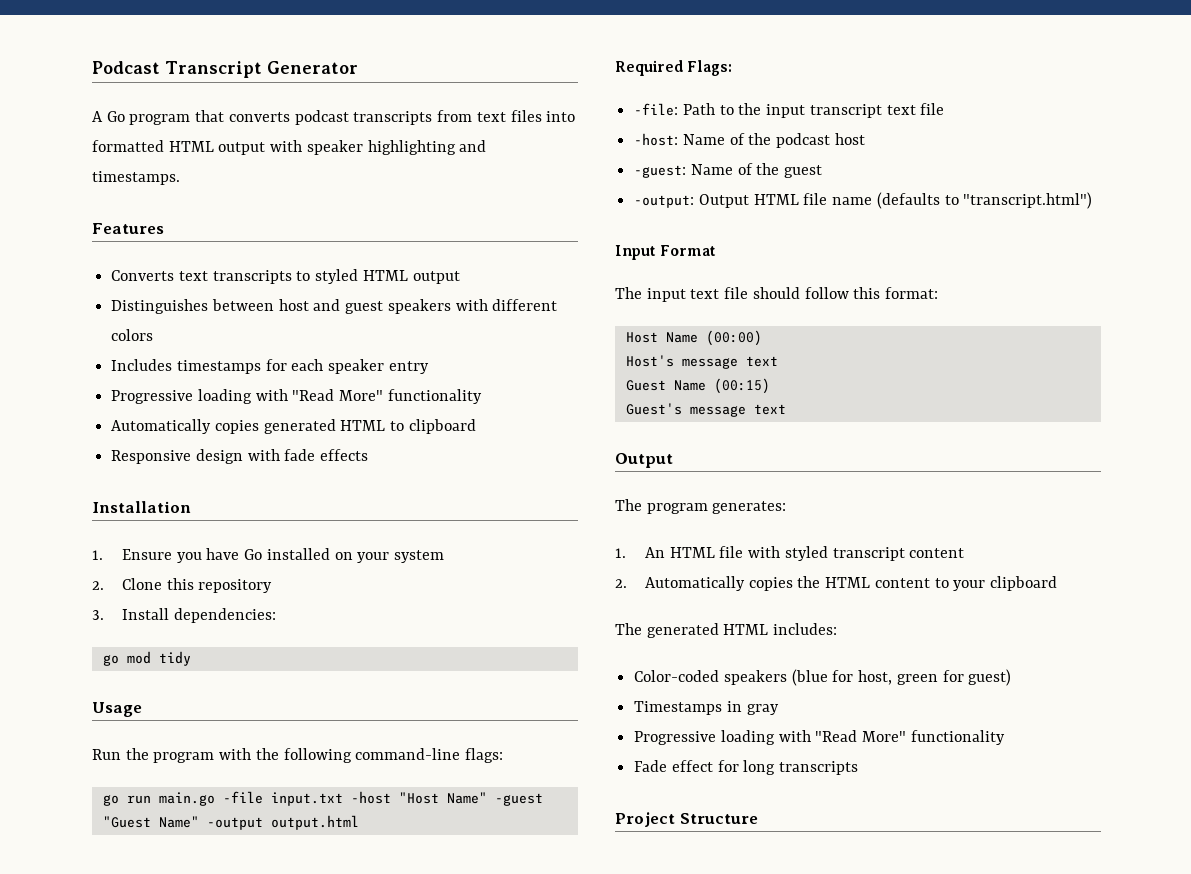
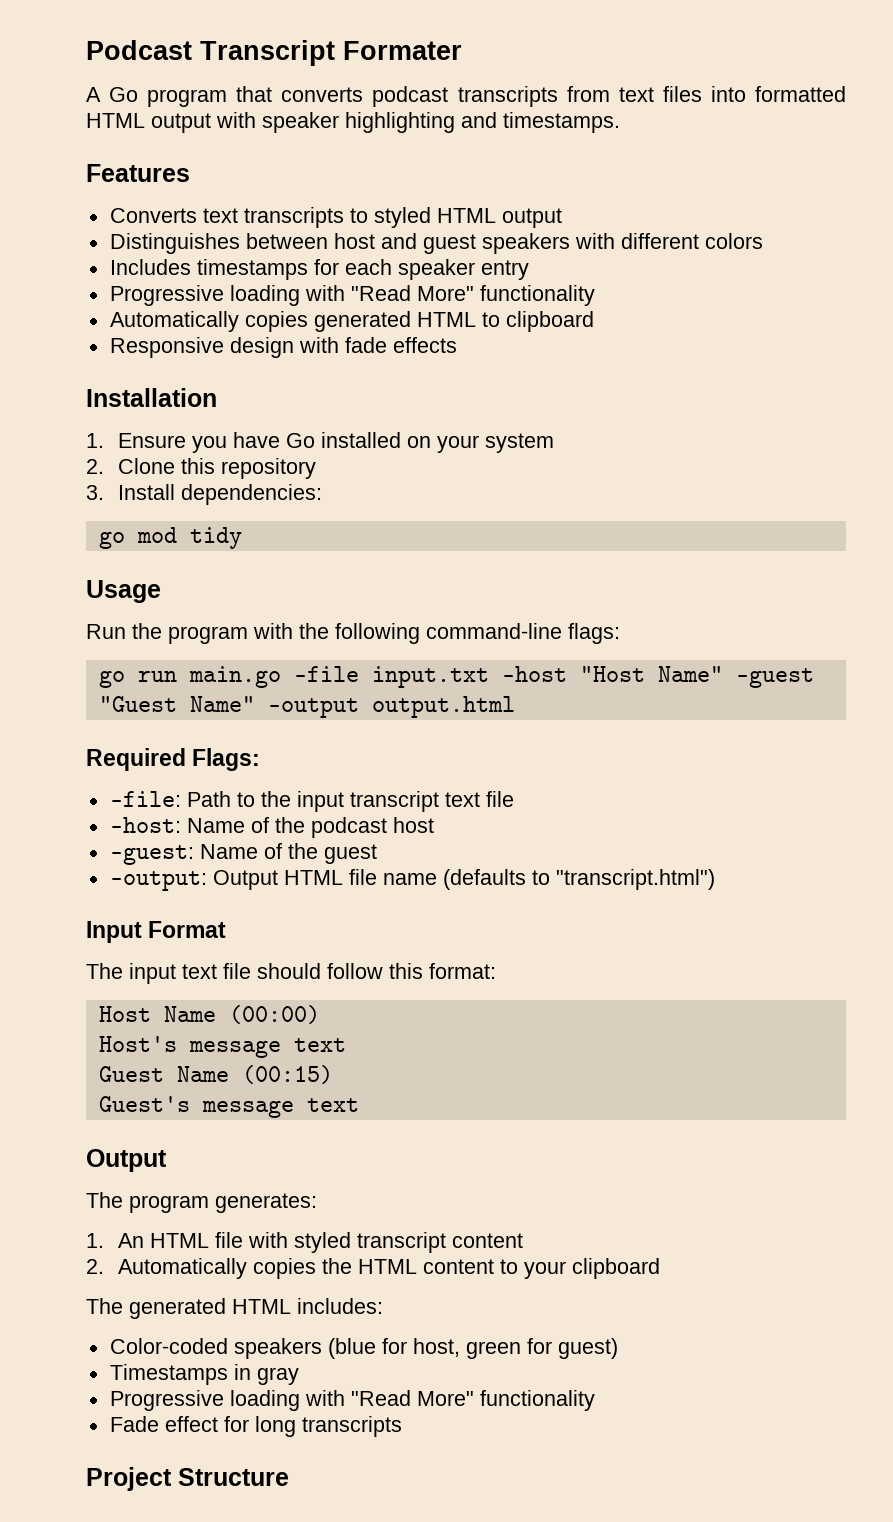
[266,61,358,74] Generator -> [343,41,462,60] Formater

